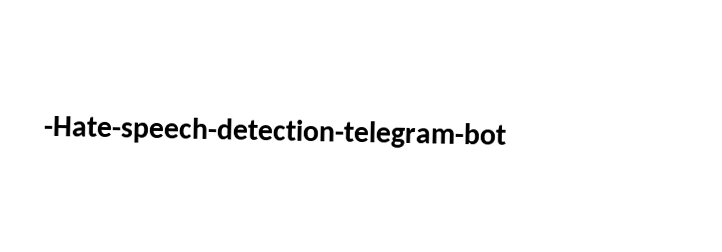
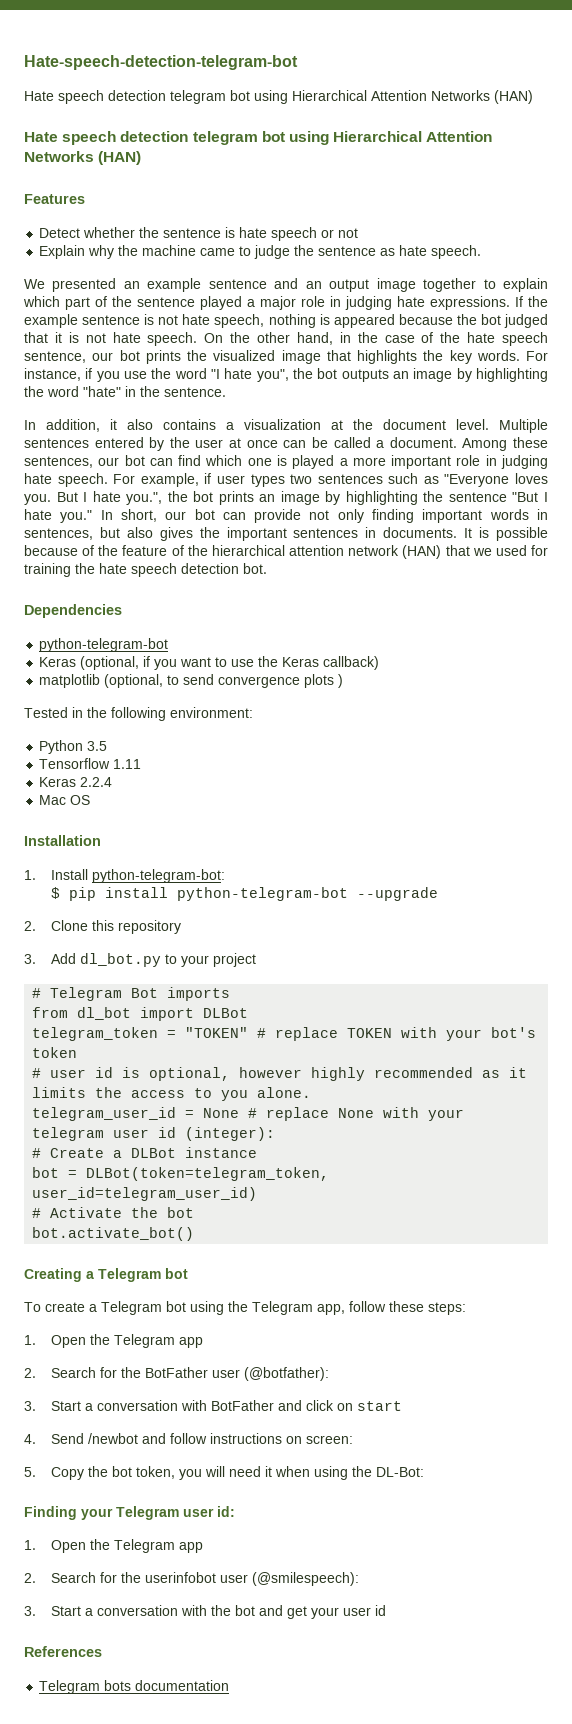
[43,114,507,150] -Hate-speech-detection-telegram-bot -> [24,55,298,70] [24,90,533,104] [24,131,493,145] [24,151,142,165] [24,194,85,204] [39,227,359,241] [39,245,482,259] [24,278,548,292] [23,296,548,310] [24,314,548,328] [24,332,548,346] [24,350,548,364] [24,368,548,382] [24,386,226,397] [24,419,548,433] [24,437,549,451] [24,455,548,469] [24,473,548,487] [24,491,549,505] [24,509,549,523] [24,527,549,541] [24,545,548,559] [24,563,267,577] [24,604,122,618] [39,638,169,652] [39,656,380,670] [39,674,344,688] [24,707,253,721] [39,740,108,754] [39,758,142,769] [39,777,113,787] [39,795,91,805] [24,835,101,846] [24,869,225,883] [50,887,438,901] [24,920,181,934] [24,953,256,967] [32,987,231,1001] [32,1007,249,1021] [32,1027,537,1041] [32,1047,78,1058] [32,1067,528,1081] [32,1087,312,1101] [32,1107,465,1121] [32,1127,276,1141] [32,1147,258,1158] [32,1167,330,1181] [32,1187,258,1201] [32,1207,195,1218] [32,1227,195,1241] [24,1268,188,1282] [24,1301,466,1315] [24,1334,203,1348] [24,1367,329,1381] [24,1400,402,1411] [24,1433,353,1444] [24,1466,424,1480] [24,1506,235,1520] [24,1539,203,1553] [24,1572,359,1586] [24,1605,386,1619] [24,1646,102,1657] [39,1680,230,1694] Hate-speech-detection-telegram-bot // Hate speech detection telegram bot using Hierarchical Attention Networks (HAN) // Hate speech detection telegram bot using Hierarchical Attention Networks (HAN) // Features // Detect whether the sentence is hate speech or not // Explain why the machine came to judge the sentence as hate speech. // We presented an example sentence and an output image together to explain which part of the sentence played a major role in judging hate expressions. If the example sentence is not hate speech, nothing is appeared because the bot judged that it is not hate speech. On the other hand, in the case of the hate speech sentence, our bot prints the visualized image that highlights the key words. For instance, if you use the word "I hate you", the bot outputs an image by highlighting the word "hate" in the sentence. // In addition, it also contains a visualization at the document level. Multiple sentences entered by the user at once can be called a document. Among these sentences, our bot can find which one is played a more important role in judging hate speech. For example, if user types two sentences such as "Everyone loves you. But I hate you.", the bot prints an image by highlighting the sentence "But I hate you." In short, our bot can provide not only finding important words in sentences, but also gives the important sentences in documents. It is possible because of the feature of the hierarchical attention network (HAN) that we used for training the hate speech detection bot. // Dependencies // python-telegram-bot // Keras (optional, if you want to use the Keras callback) // matplotlib (optional, to send convergence plots ) // Tested in the following environment: // Python 3.5 // Tensorflow 1.11 // Keras 2.2.4 // Mac OS // Installation // 1. Install python-telegram-bot: // $ pip install python-telegram-bot --upgrade // 2. Clone this repository // 3. Add dl_bot.py to your project // # Telegram Bot imports // from dl_bot import DLBot // telegram_token = "TOKEN" # replace TOKEN with your bot's token // # user id is optional, however highly recommended as it limits the access to you alone. // telegram_user_id = None # replace None with your telegram user id (integer): // # Create a DLBot instance // bot = DLBot(token=telegram_token, user_id=telegram_user_id) // # Activate the bot // bot.activate_bot() // Creating a Telegram bot // To create a Telegram bot using the Telegram app, follow these steps: // 1. Open the Telegram app // 2. Search for the BotFather user (@botfather): // 3. Start a conversation with BotFather and click on start // 4. Send /newbot and follow instructions on screen: // 5. Copy the bot token, you will need it when using the DL-Bot: // Finding your Telegram user id: // 1. Open the Telegram app // 2. Search for the userinfobot user (@smilespeech): // 3. Start a conversation with the bot and get your user id // References // Telegram bots documentation

